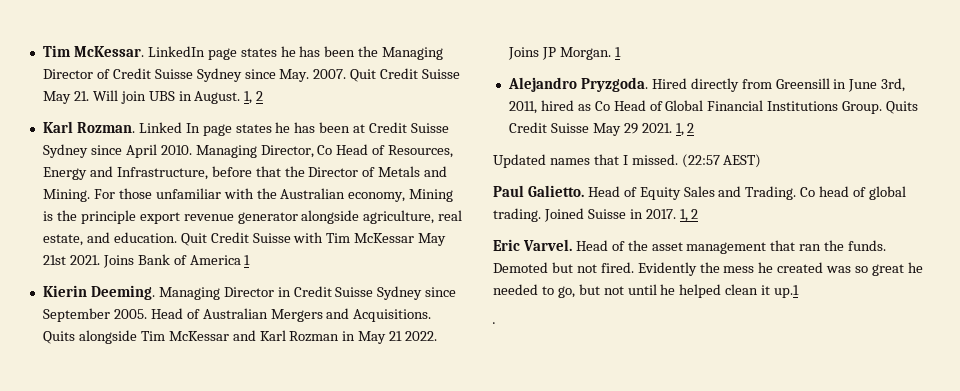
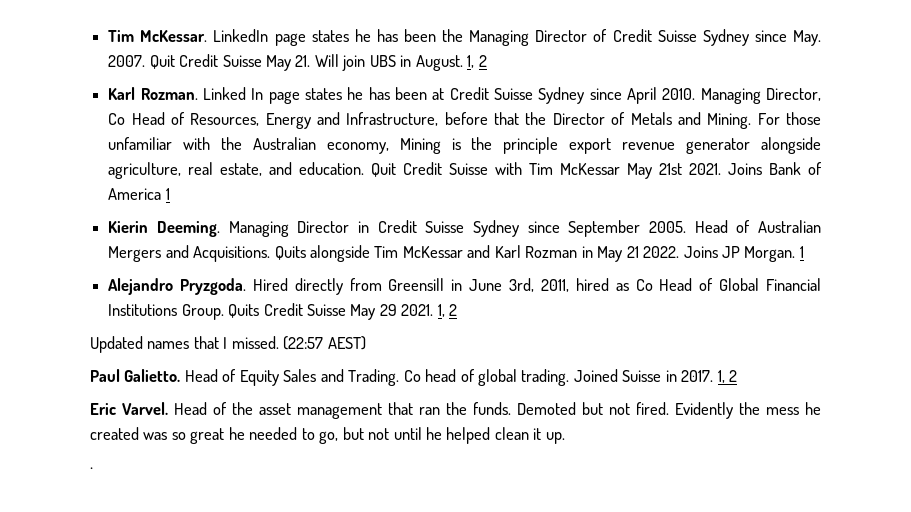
[774,285,800,298] up.1 -> [545,432,565,444] up.

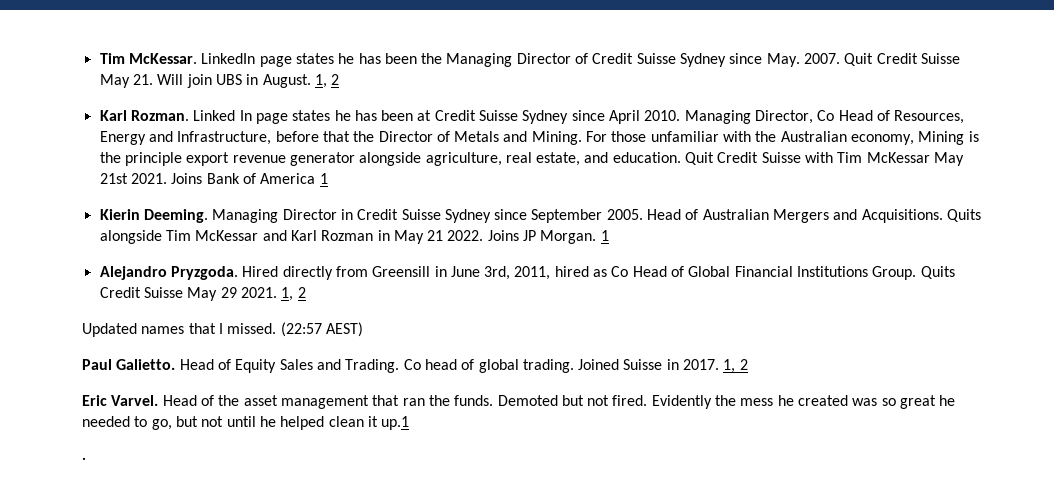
[545,432,565,444] up. -> [381,416,410,430] up.1

